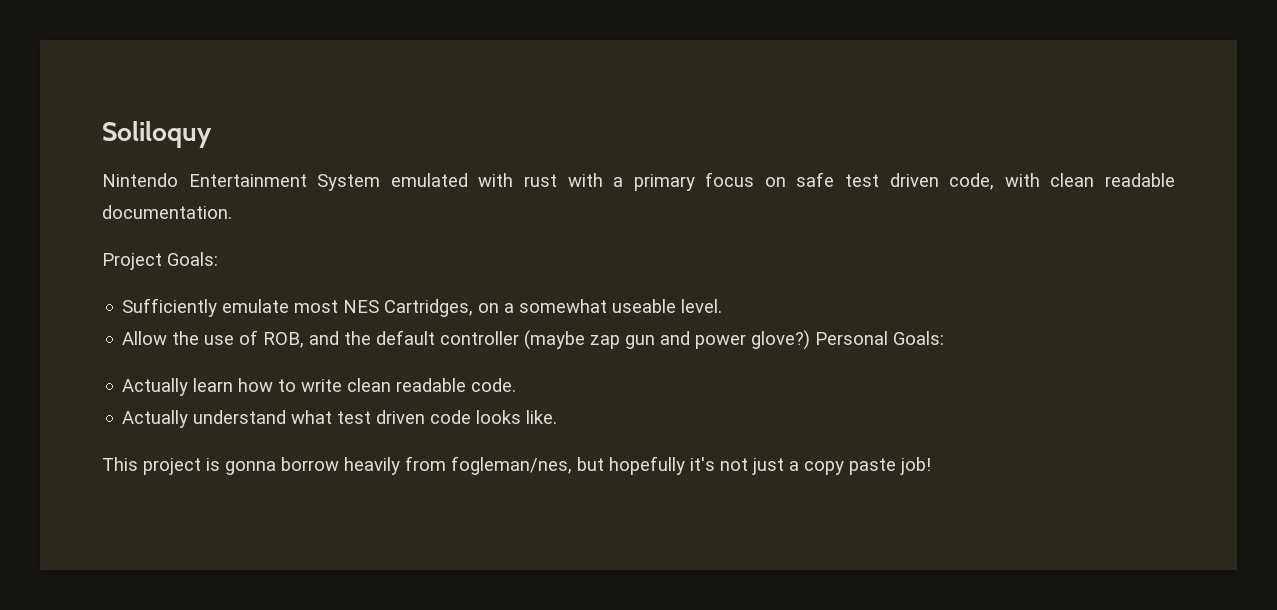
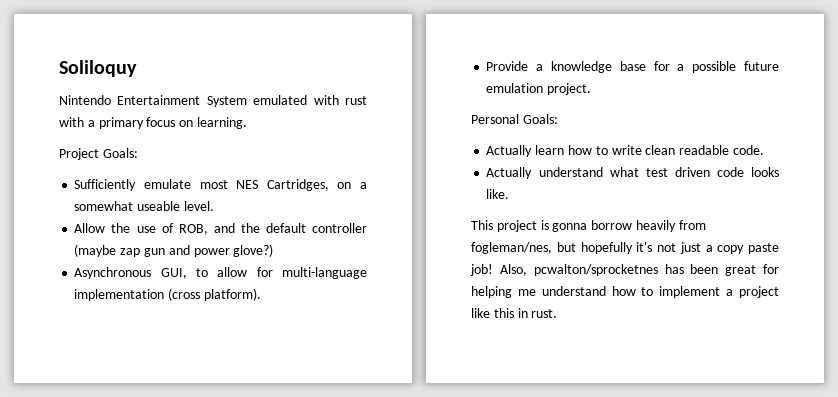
[796,172,1176,190] [102,205,232,219] safe test driven code, with clean readable documentation. -> [196,117,247,129] learning.
(811, 340) none -> [74,267,368,279] [74,288,261,301] [486,61,779,73] [486,83,592,95] // Asynchronous GUI, to allow for multi-language implementation (cross platform). // Provide a knowledge base for a possible future emulation project. //
(931, 466) none -> [499,264,779,276] [471,286,779,298] [471,308,558,318] Also, pcwalton/sprocketnes has been great for helping me understand how to implement a project like this in rust.

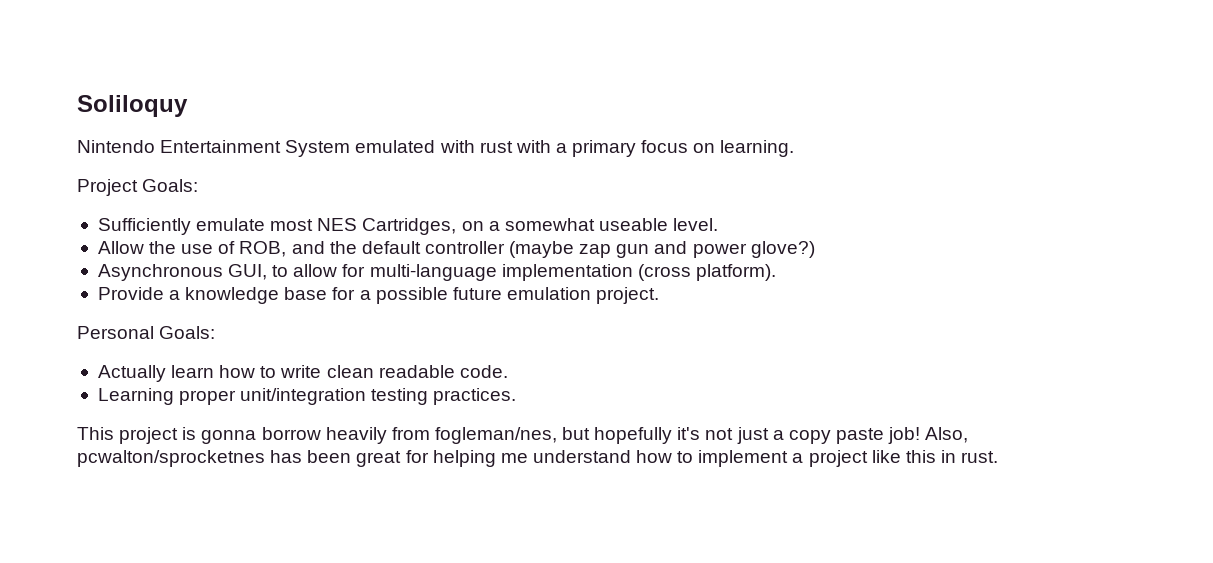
[486,167,779,179] [486,189,510,199] Actually understand what test driven code looks like. -> [97,388,517,405] Learning proper unit/integration testing practices.

